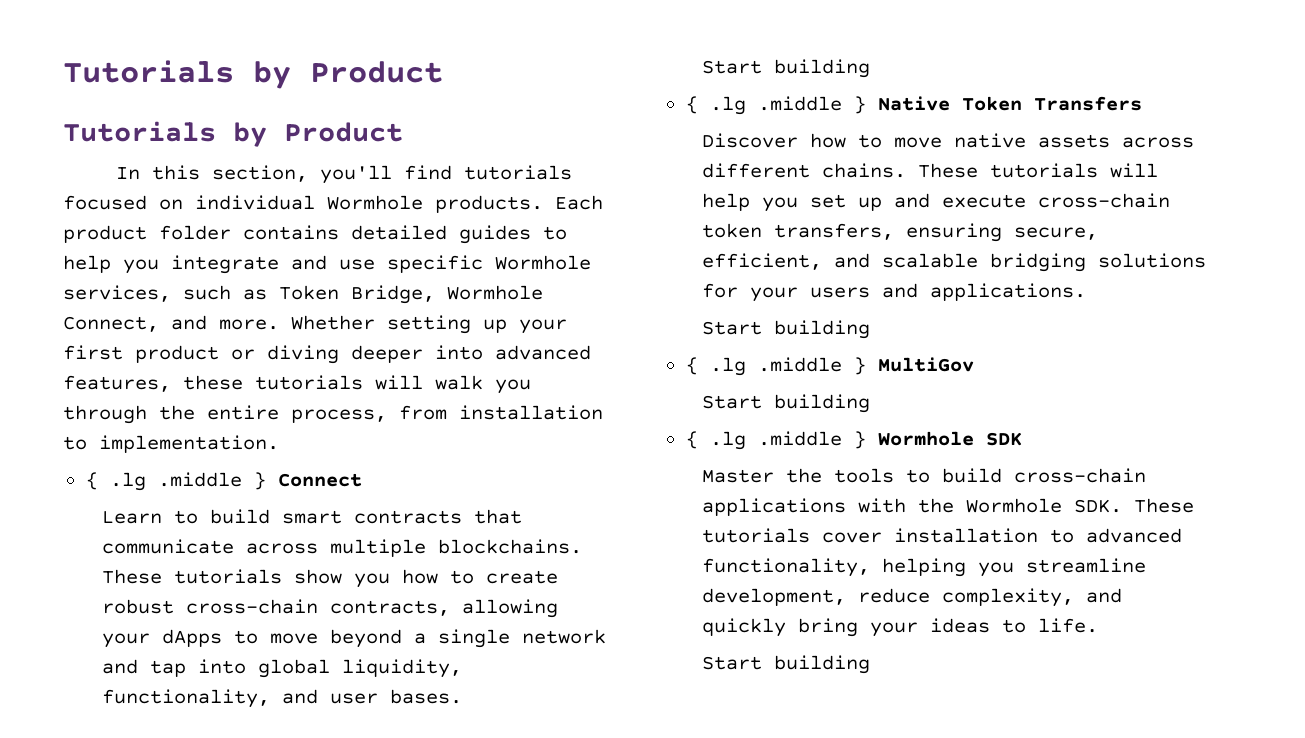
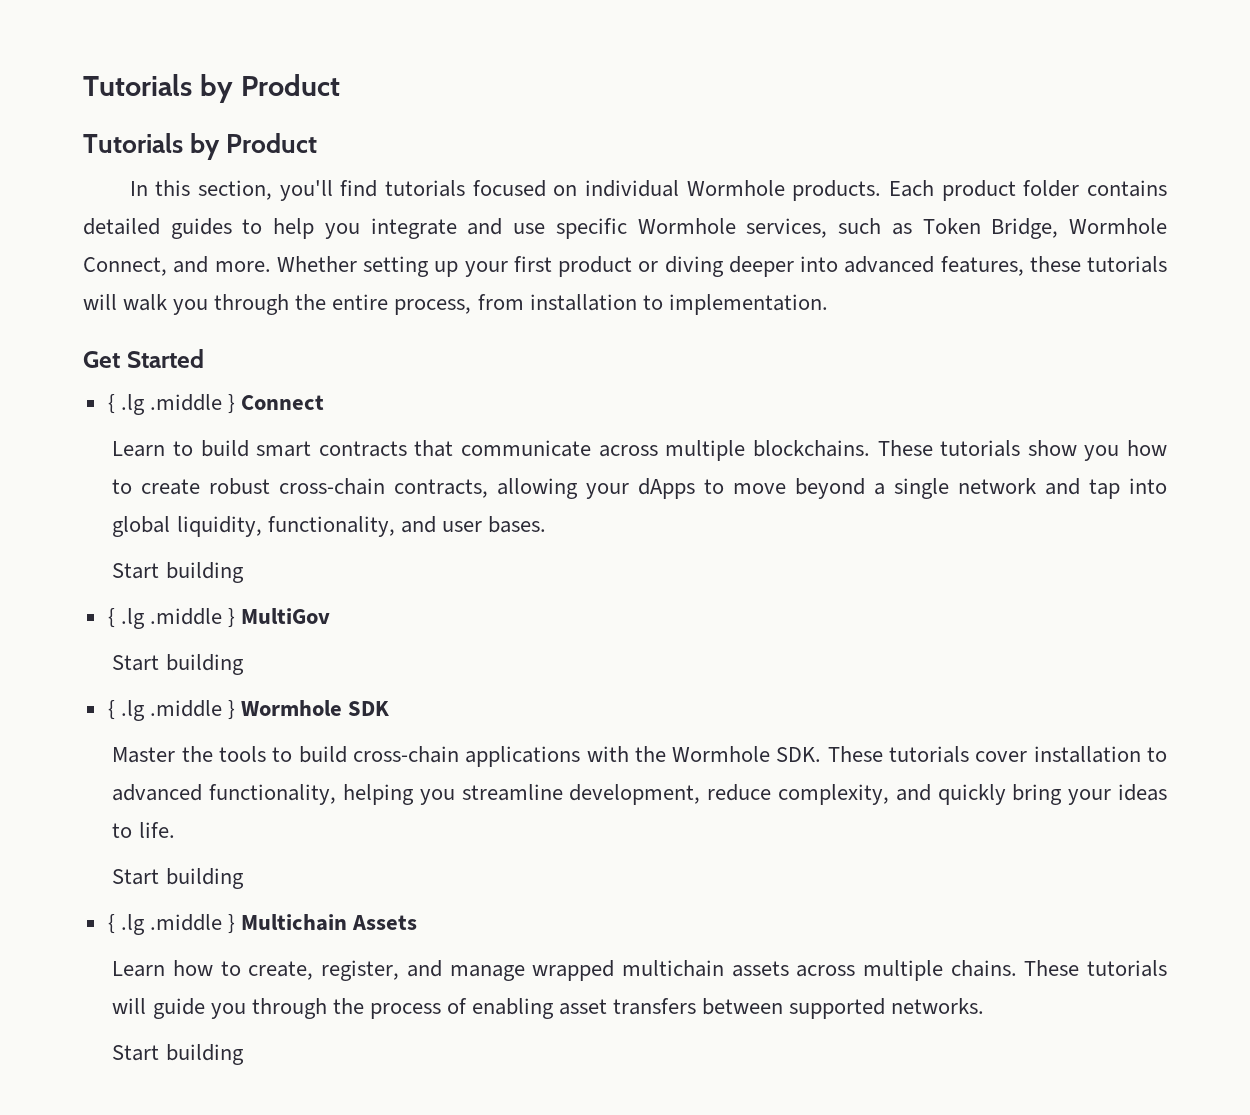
(279, 444) none -> [83,349,204,368] // Get Started
[685,96,1142,115] [702,133,1195,148] [702,163,1159,178] [702,193,1171,212] [702,223,1099,242] [702,253,1207,272] [702,283,1087,302] [702,320,871,339] // { .lg .middle } Native Token Transfers // Discover how to move native assets across different chains. These tutorials will help you set up and execute cross-chain token transfers, ensuring secure, efficient, and scalable bridging solutions for your users and applications. // Start building -> (244, 572) none
(871, 664) none -> [107,914,418,935] [112,960,1167,981] [112,998,985,1019] [112,1044,244,1065] // { .lg .middle } Multichain Assets // Learn how to create, register, and manage wrapped multichain assets across multiple chains. These tutorials will guide you through the process of enabling asset transfers between supported networks. // Start building

